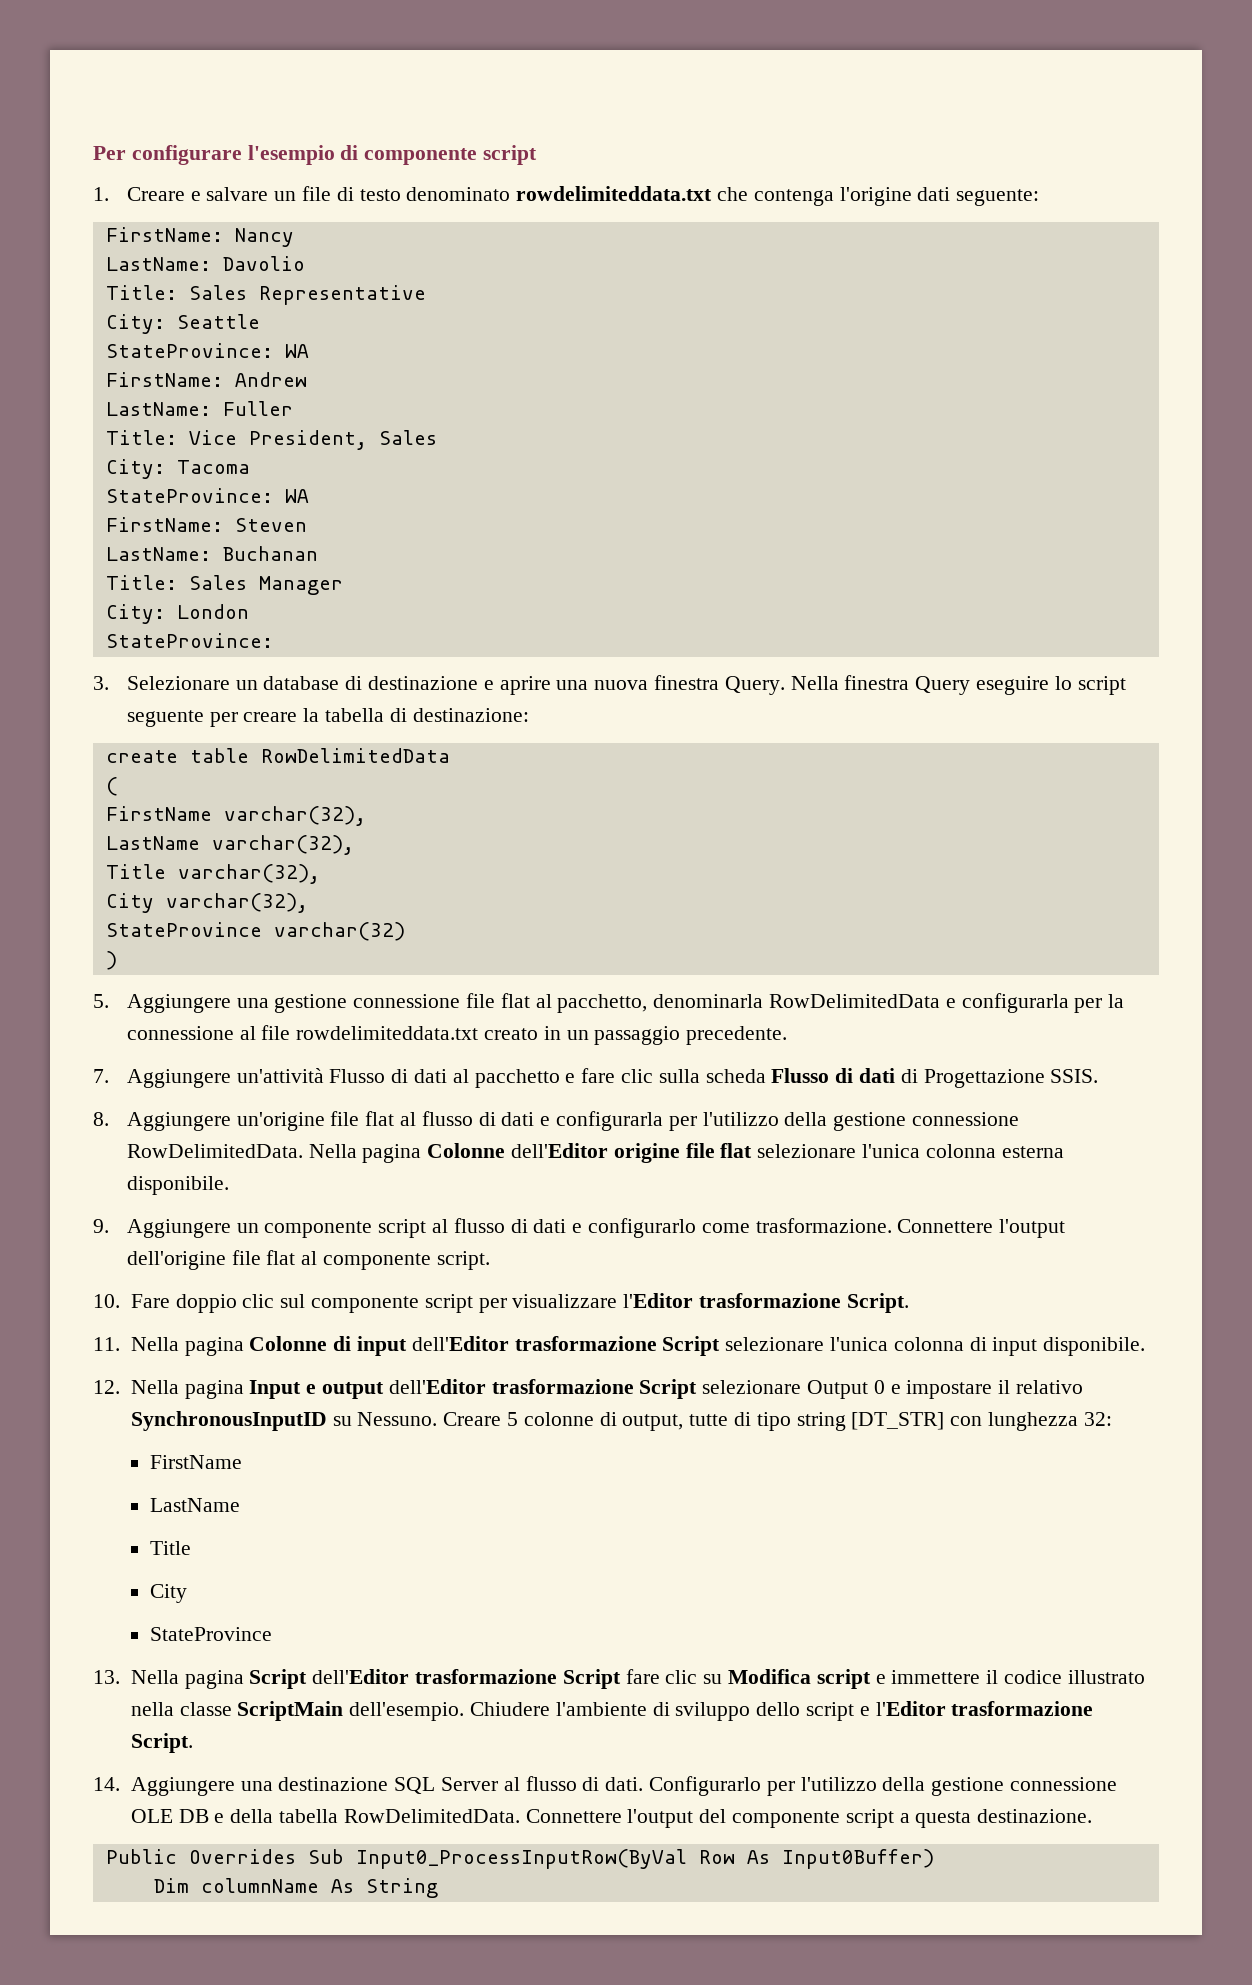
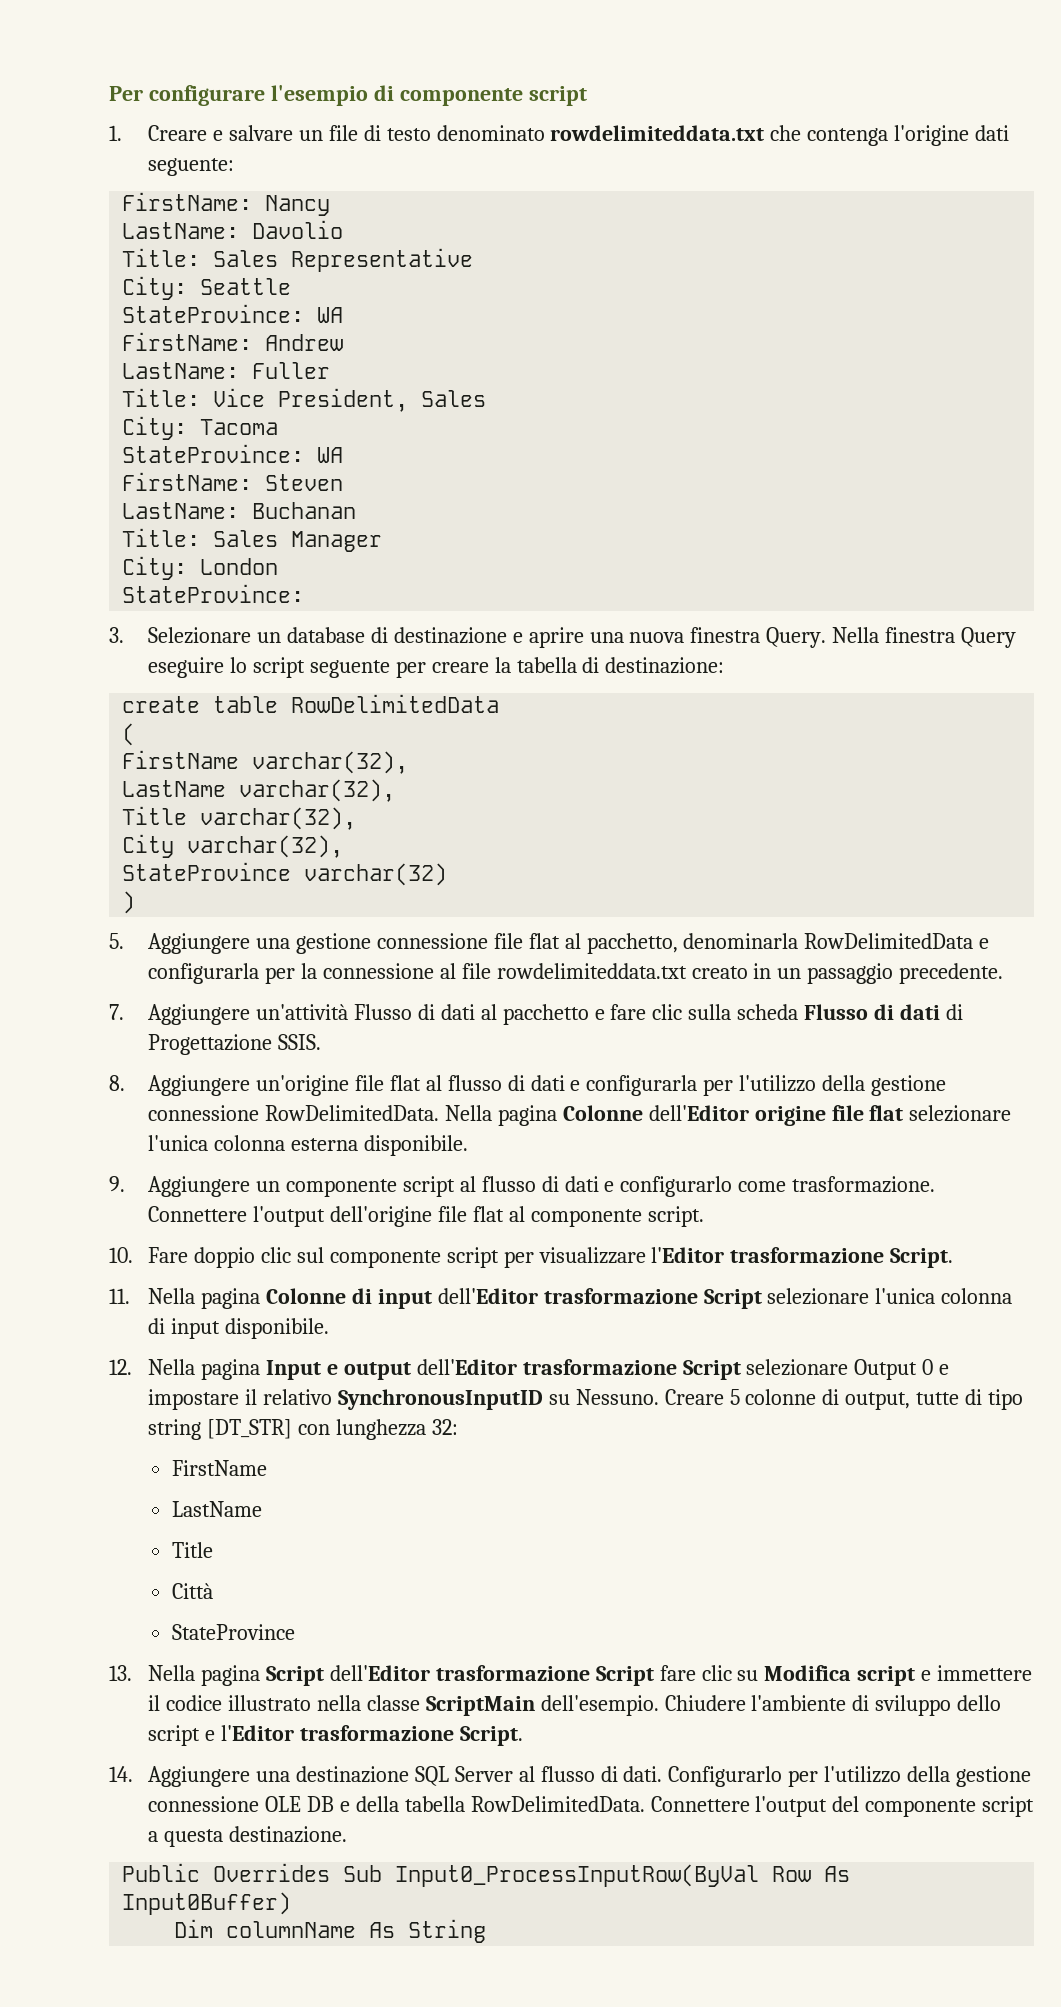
[150,1584,188,1603] City -> [172,1583,214,1599] Città

